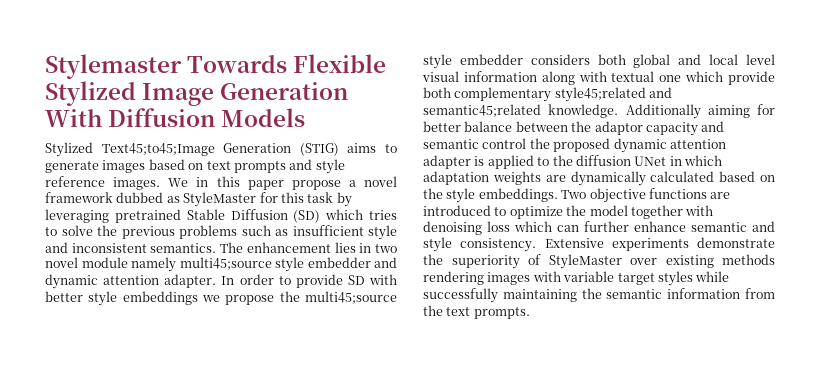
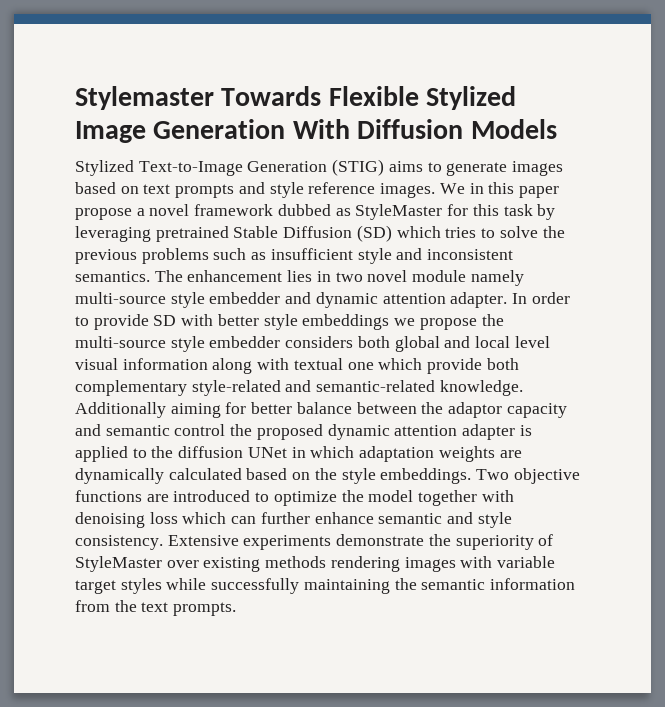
[101,143,215,156] Text45;to45;Image -> [138,161,243,176] Text-to-Image
[179,257,272,270] multi45;source -> [75,292,166,304] multi-source
[305,291,398,304] multi45;source -> [75,336,166,348] multi-source
[554,87,673,102] [423,104,541,117] style45;related and semantic45;related -> [191,380,436,396] style-related and semantic-related

